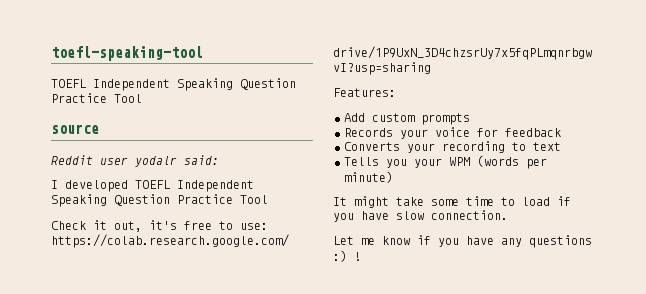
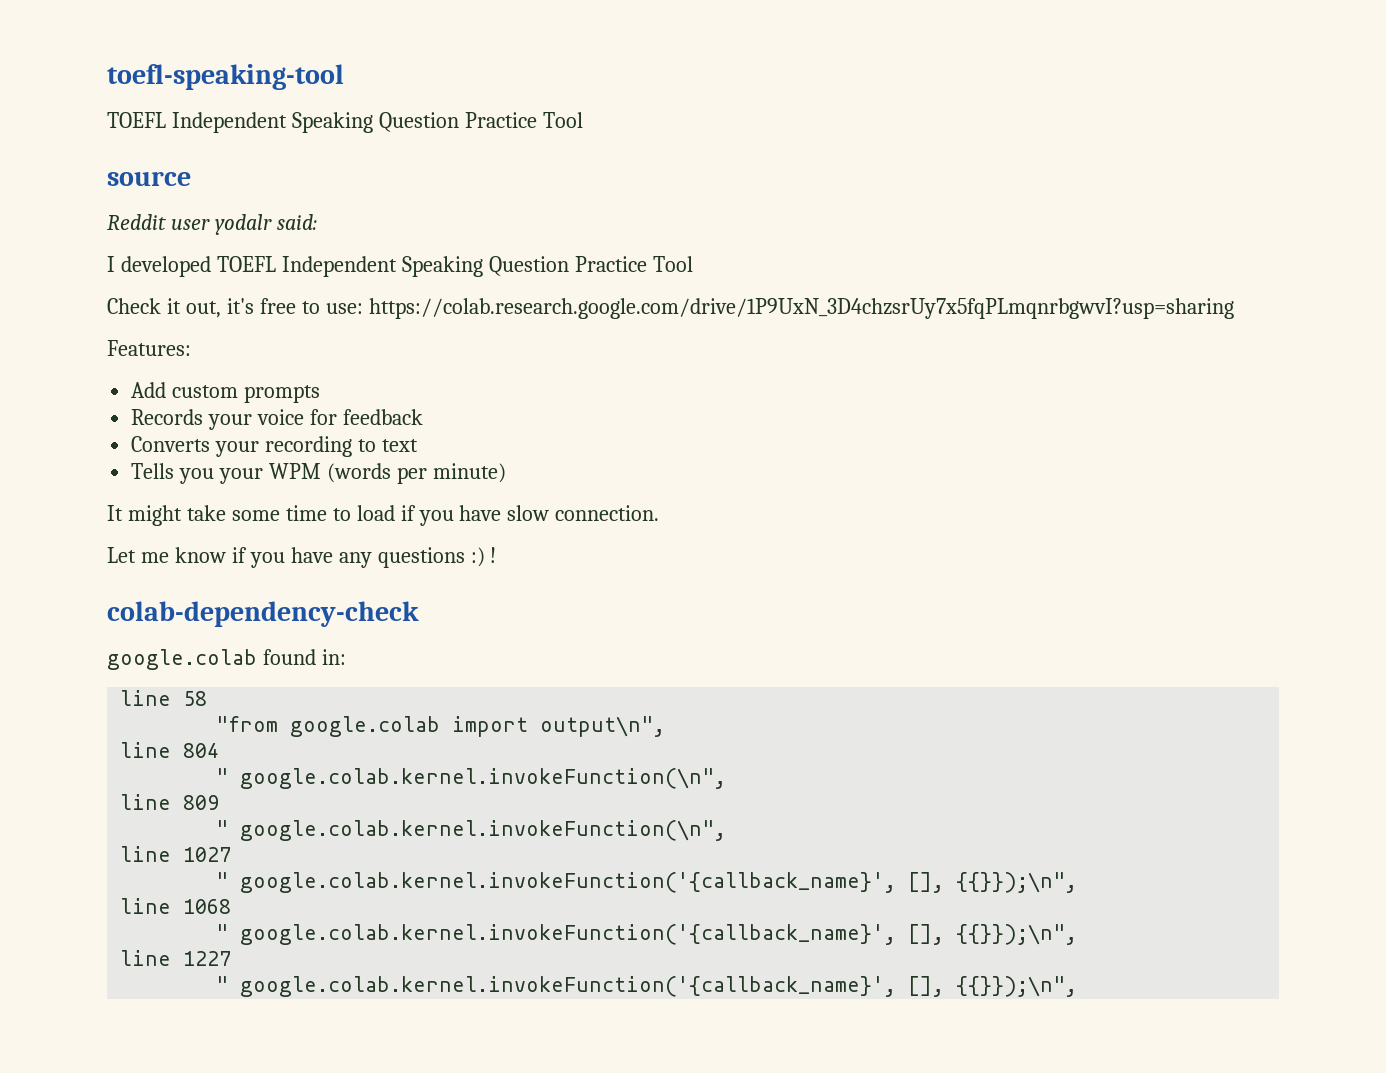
(361, 256) none -> [107,601,419,627] [107,649,346,670] [120,690,208,706] [216,716,666,737] [120,742,220,758] [216,768,727,789] [120,794,220,810] [216,820,727,841] [120,846,232,862] [216,872,1078,893] [120,898,232,914] [216,924,1078,945] [120,950,232,966] [216,976,1078,997] // colab-dependency-check // google.colab found in: // line 58 // "from google.colab import output\n", // line 804 // " google.colab.kernel.invokeFunction(\n", // line 809 // " google.colab.kernel.invokeFunction(\n", // line 1027 // " google.colab.kernel.invokeFunction('{callback_name}', [], {{}});\n", // line 1068 // " google.colab.kernel.invokeFunction('{callback_name}', [], {{}});\n", // line 1227 // " google.colab.kernel.invokeFunction('{callback_name}', [], {{}});\n",

